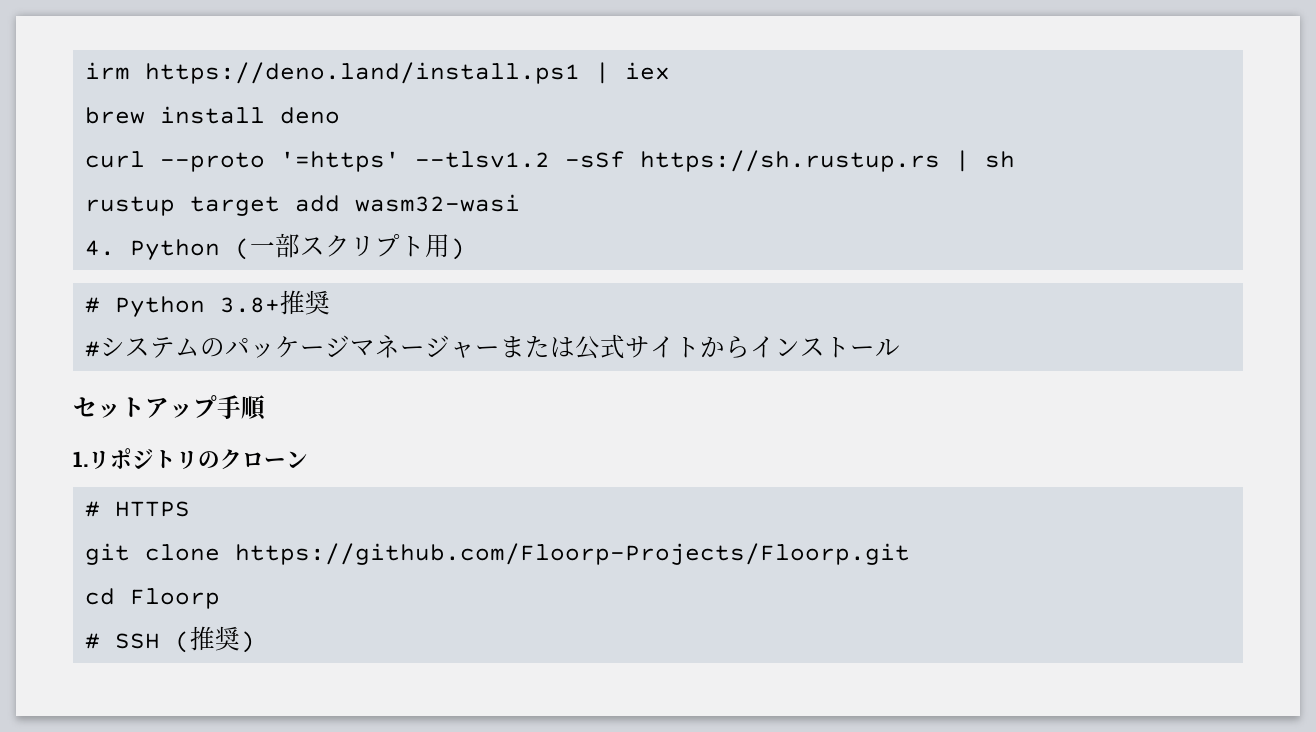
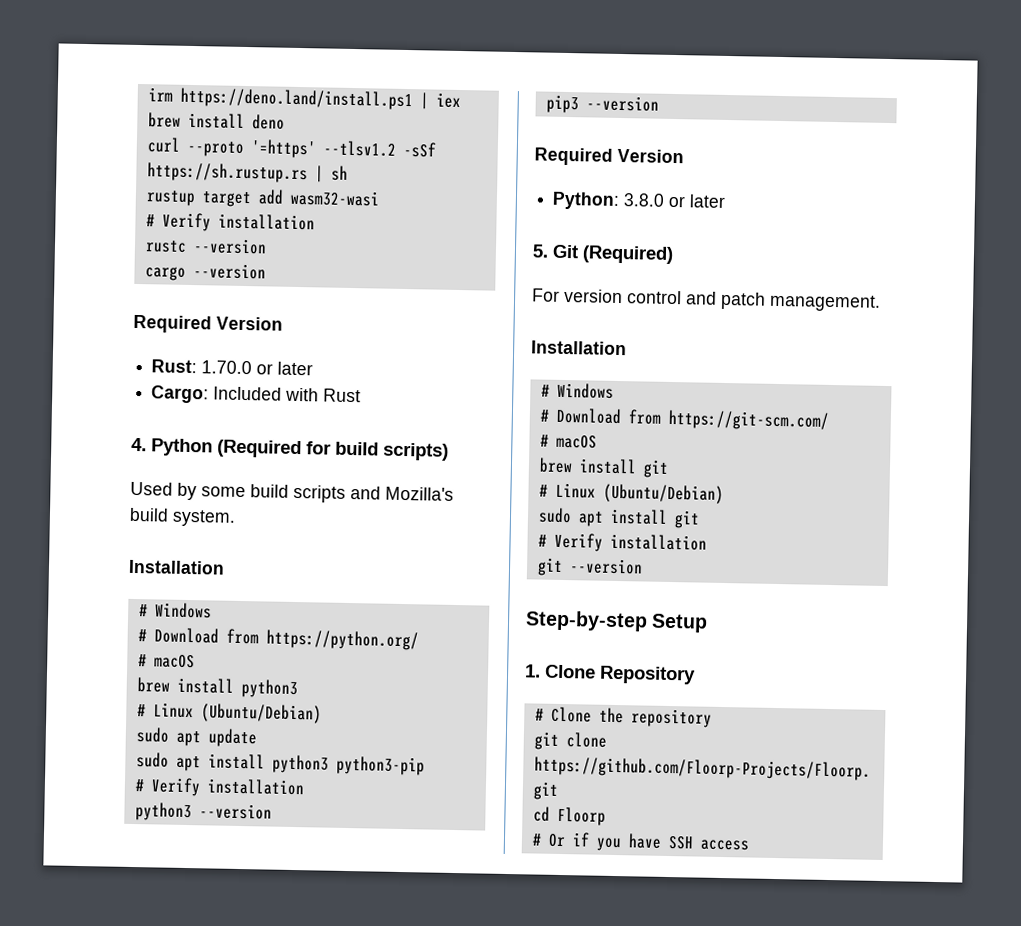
[85,233,465,260] [85,290,330,317] [85,334,900,360] [73,395,266,420] [73,448,308,470] [85,501,190,517] 4. Python (一部スクリプト用) // # Python 3.8+推奨 // #システムのパッケージマネージャーまたは公式サイトからインストール // セットアップ手順 // 1.リポジトリのクローン // # HTTPS -> [145,212,315,232] [144,238,267,255] [144,263,266,281] [133,314,283,334] [151,359,314,376] [151,385,362,404] [131,437,449,461] [130,481,454,503] [129,507,236,527] [128,559,225,575] [138,602,212,619] [137,627,419,651] [137,654,195,669] [136,677,298,699] [136,702,322,724] [135,727,257,748] [135,752,425,776] [134,777,305,797] [134,802,272,822] [545,94,659,114] [534,147,684,166] [552,191,727,210] [532,244,674,264] [532,288,881,312] [531,340,627,356] [540,382,614,399] [539,407,829,431] [539,434,597,449] [538,457,669,478] [538,482,724,504] [537,507,700,529] [537,532,707,552] [536,557,643,576] [525,610,709,633] [525,664,696,685] [534,706,712,728] # Verify installation // rustc --version // cargo --version // Required Version // Rust: 1.70.0 or later // Cargo: Included with Rust // 4. Python (Required for build scripts) // Used by some build scripts and Mozilla's build system. // Installation // # Windows // # Download from https://python.org/ // # macOS // brew install python3 // # Linux (Ubuntu/Debian) // sudo apt update // sudo apt install python3 python3-pip // # Verify installation // python3 --version // pip3 --version // Required Version // Python: 3.8.0 or later // 5. Git (Required) // For version control and patch management. // Installation // # Windows // # Download from https://git-scm.com/ // # macOS // brew install git // # Linux (Ubuntu/Debian) // sudo apt install git // # Verify installation // git --version // Step-by-step Setup // 1. Clone Repository // # Clone the repository
[115,626,255,653] SSH (推奨) -> [547,832,749,852] Or if you have SSH access

